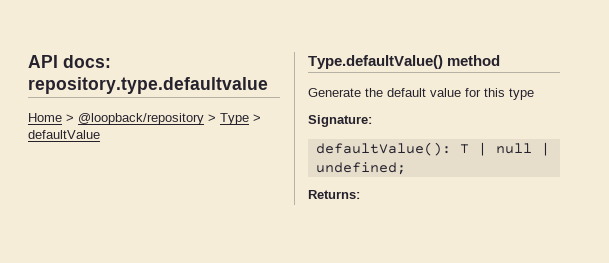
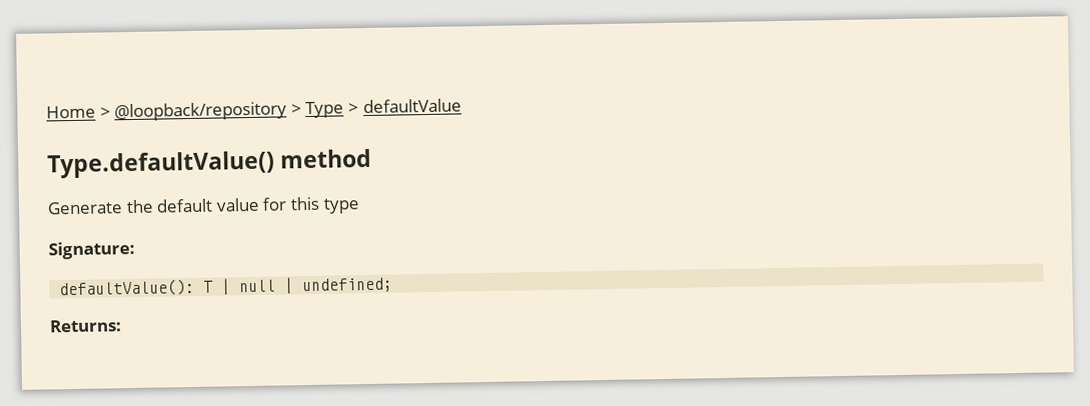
[28,55,111,68] [28,77,268,94] API docs: repository.type.defaultvalue // -> (46, 112) none

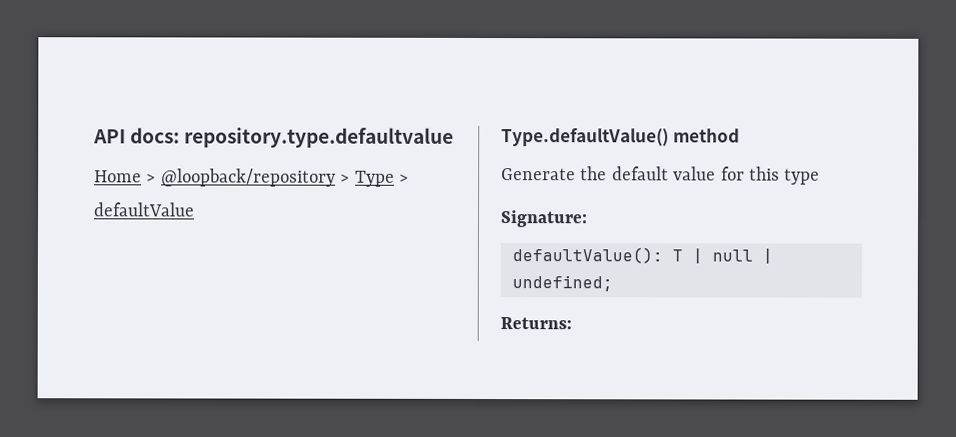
(46, 112) none -> [93,127,455,148] API docs: repository.type.defaultvalue //

